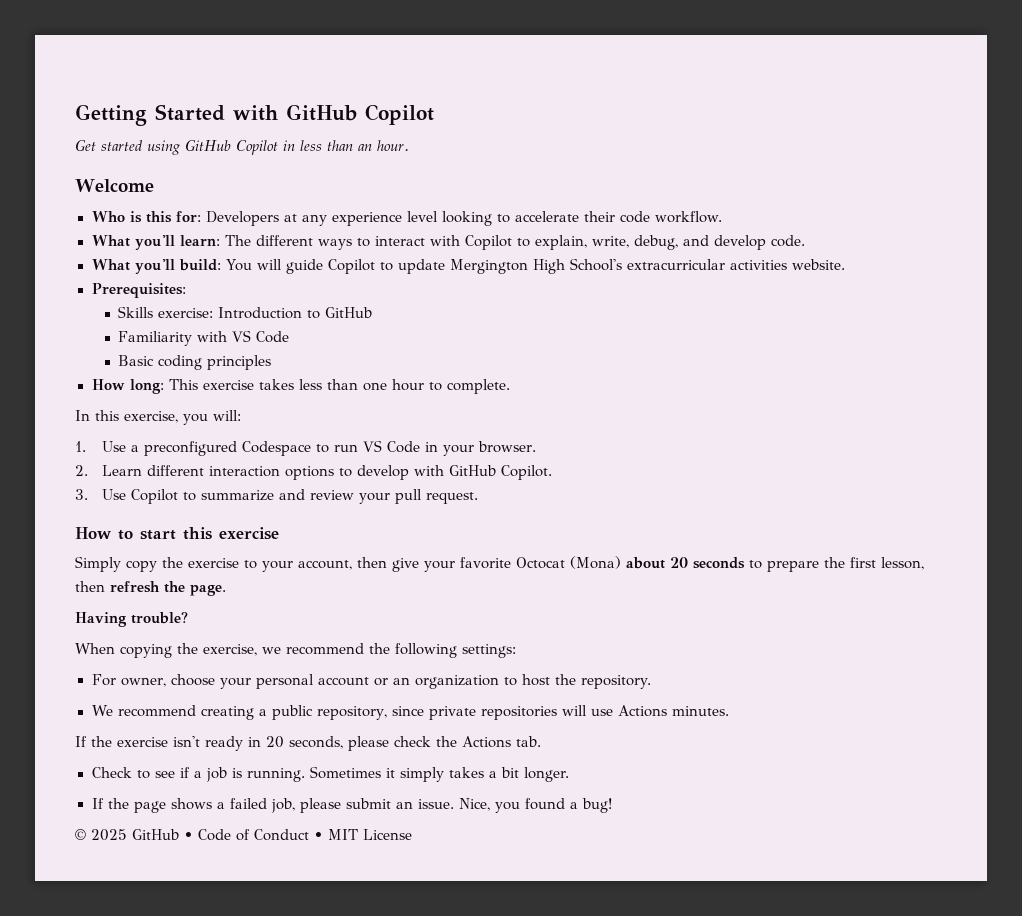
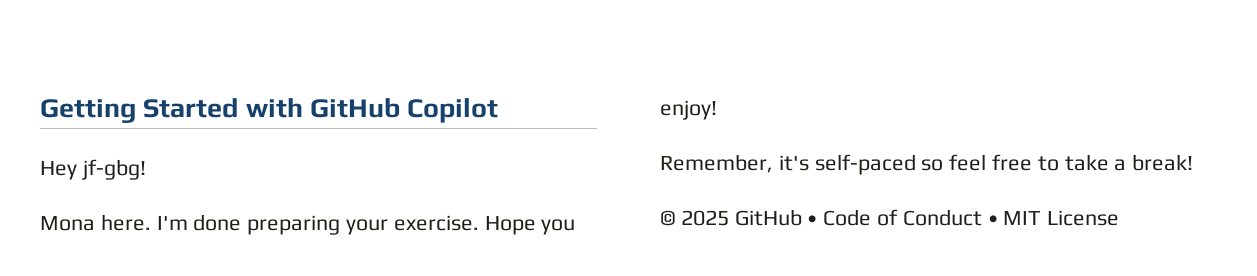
[75,140,409,155] [75,179,154,192] [91,211,723,226] [91,235,805,250] [91,258,846,274] [91,283,186,298] [118,306,373,319] [118,330,290,346] [118,355,272,370] [91,379,510,394] [75,410,241,425] [75,440,536,456] [75,465,552,480] [75,489,478,504] [75,527,279,540] [75,556,924,572] [75,581,226,596] [75,612,188,627] [75,643,516,658] [91,674,652,689] [91,705,730,720] [75,736,541,751] [91,766,570,782] [91,798,612,813] Get started using GitHub Copilot in less than an hour. // Welcome // Who is this for: Developers at any experience level looking to accelerate their code workflow. // What you'll learn: The different ways to interact with Copilot to explain, write, debug, and develop code. // What you'll build: You will guide Copilot to update Mergington High School's extracurricular activities website. // Prerequisites: // Skills exercise: Introduction to GitHub // Familiarity with VS Code // Basic coding principles // How long: This exercise takes less than one hour to complete. // In this exercise, you will: // 1. Use a preconfigured Codespace to run VS Code in your browser. // 2. Learn different interaction options to develop with GitHub Copilot. // 3. Use Copilot to summarize and review your pull request. // How to start this exercise // Simply copy the exercise to your account, then give your favorite Octocat (Mona) about 20 seconds to prepare the first lesson, then refresh the page. // Having trouble? // When copying the exercise, we recommend the following settings: // For owner, choose your personal account or an organization to host the repository. // We recommend creating a public repository, since private repositories will use Actions minutes. // If the exercise isn't ready in 20 seconds, please check the Actions tab. // Check to see if a job is running. Sometimes it simply takes a bit longer. // If the page shows a failed job, please submit an issue. Nice, you found a bug! -> [40,159,146,180] [40,214,576,235] [660,100,717,120] [660,154,1194,175] Hey jf-gbg! // Mona here. I'm done preparing your exercise. Hope you enjoy! // Remember, it's self-paced so feel free to take a break!

